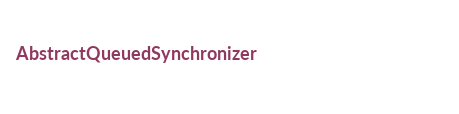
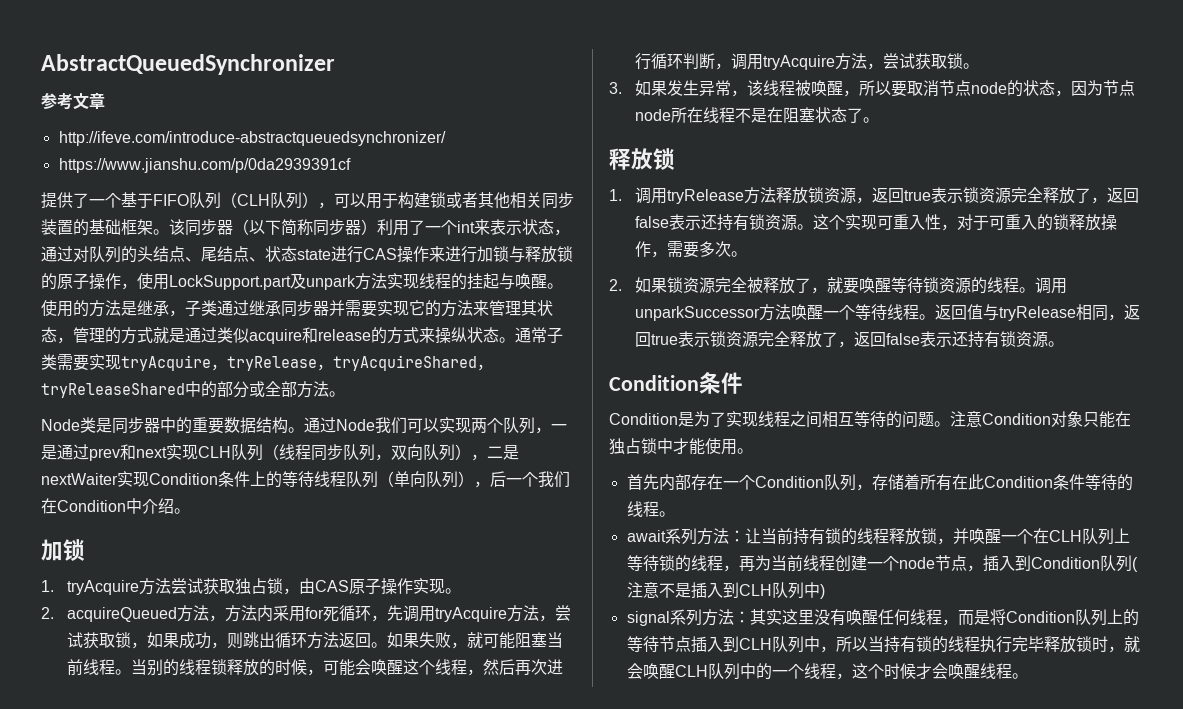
(257, 54) none -> [41,92,105,110] [58,131,446,146] [58,158,351,173] [41,192,574,209] [41,219,570,236] [41,246,573,263] [41,273,563,290] [41,300,553,317] [41,327,563,344] [41,354,493,371] [41,381,345,398] [41,417,567,434] [41,444,519,461] [41,471,570,488] [41,498,190,514] [41,539,85,561] [41,578,461,595] [41,605,571,622] [66,632,563,649] [66,659,563,676] [634,53,979,70] [609,80,1135,97] [634,107,879,123] [609,148,675,170] [609,187,1139,204] [634,214,1117,231] [634,241,747,258] [609,277,1067,294] [634,304,1140,321] [634,331,1064,348] [609,372,743,394] [609,411,1131,428] [609,438,753,455] [626,474,1133,491] [626,501,675,517] [626,528,1130,545] [626,555,1138,572] [626,582,825,599] [626,609,1139,626] [626,636,1140,653] [626,663,1028,680] // 参考文章 // http://ifeve.com/introduce-abstractqueuedsynchronizer/ // https://www.jianshu.com/p/0da2939391cf // 提供了一个基于FIFO队列（CLH队列），可以用于构建锁或者其他相关同步装置的基础框架。该同步器（以下简称同步器）利用了一个int来表示状态，通过对队列的头结点、尾结点、状态state进行CAS操作来进行加锁与释放锁的原子操作，使用LockSupport.part及unpark方法实现线程的挂起与唤醒。使用的方法是继承，子类通过继承同步器并需要实现它的方法来管理其状态，管理的方式就是通过类似acquire和release的方式来操纵状态。通常子类需要实现tryAcquire，tryRelease，tryAcquireShared，tryReleaseShared中的部分或全部方法。 // Node类是同步器中的重要数据结构。通过Node我们可以实现两个队列，一是通过prev和next实现CLH队列（线程同步队列，双向队列），二是nextWaiter实现Condition条件上的等待线程队列（单向队列），后一个我们在Condition中介绍。 // 加锁 // 1. tryAcquire方法尝试获取独占锁，由CAS原子操作实现。 // 2. acquireQueued方法，方法内采用for死循环，先调用tryAcquire方法，尝试获取锁，如果成功，则跳出循环方法返回。如果失败，就可能阻塞当前线程。当别的线程锁释放的时候，可能会唤醒这个线程，然后再次进行循环判断，调用tryAcquire方法，尝试获取锁。 // 3.如果发生异常，该线程被唤醒，所以要取消节点node的状态，因为节点node所在线程不是在阻塞状态了。 // 释放锁 // 1.调用tryRelease方法释放锁资源，返回true表示锁资源完全释放了，返回false表示还持有锁资源。这个实现可重入性，对于可重入的锁释放操作，需要多次。 // 2.如果锁资源完全被释放了，就要唤醒等待锁资源的线程。调用unparkSuccessor方法唤醒一个等待线程。返回值与tryRelease相同，返回true表示锁资源完全释放了，返回false表示还持有锁资源。 // Condition条件 // Condition是为了实现线程之间相互等待的问题。注意Condition对象只能在独占锁中才能使用。 // 首先内部存在一个Condition队列，存储着所有在此Condition条件等待的线程。 // await系列方法：让当前持有锁的线程释放锁，并唤醒一个在CLH队列上等待锁的线程，再为当前线程创建一个node节点，插入到Condition队列(注意不是插入到CLH队列中) // signal系列方法：其实这里没有唤醒任何线程，而是将Condition队列上的等待节点插入到CLH队列中，所以当持有锁的线程执行完毕释放锁时，就会唤醒CLH队列中的一个线程，这个时候才会唤醒线程。

